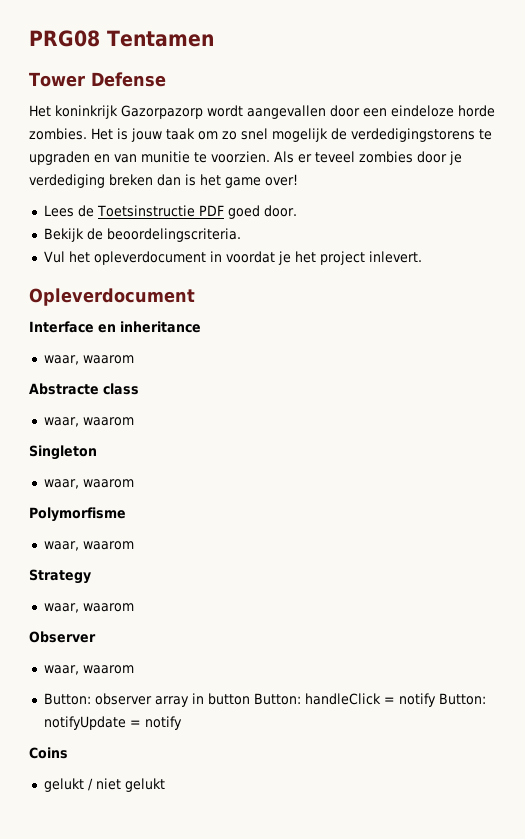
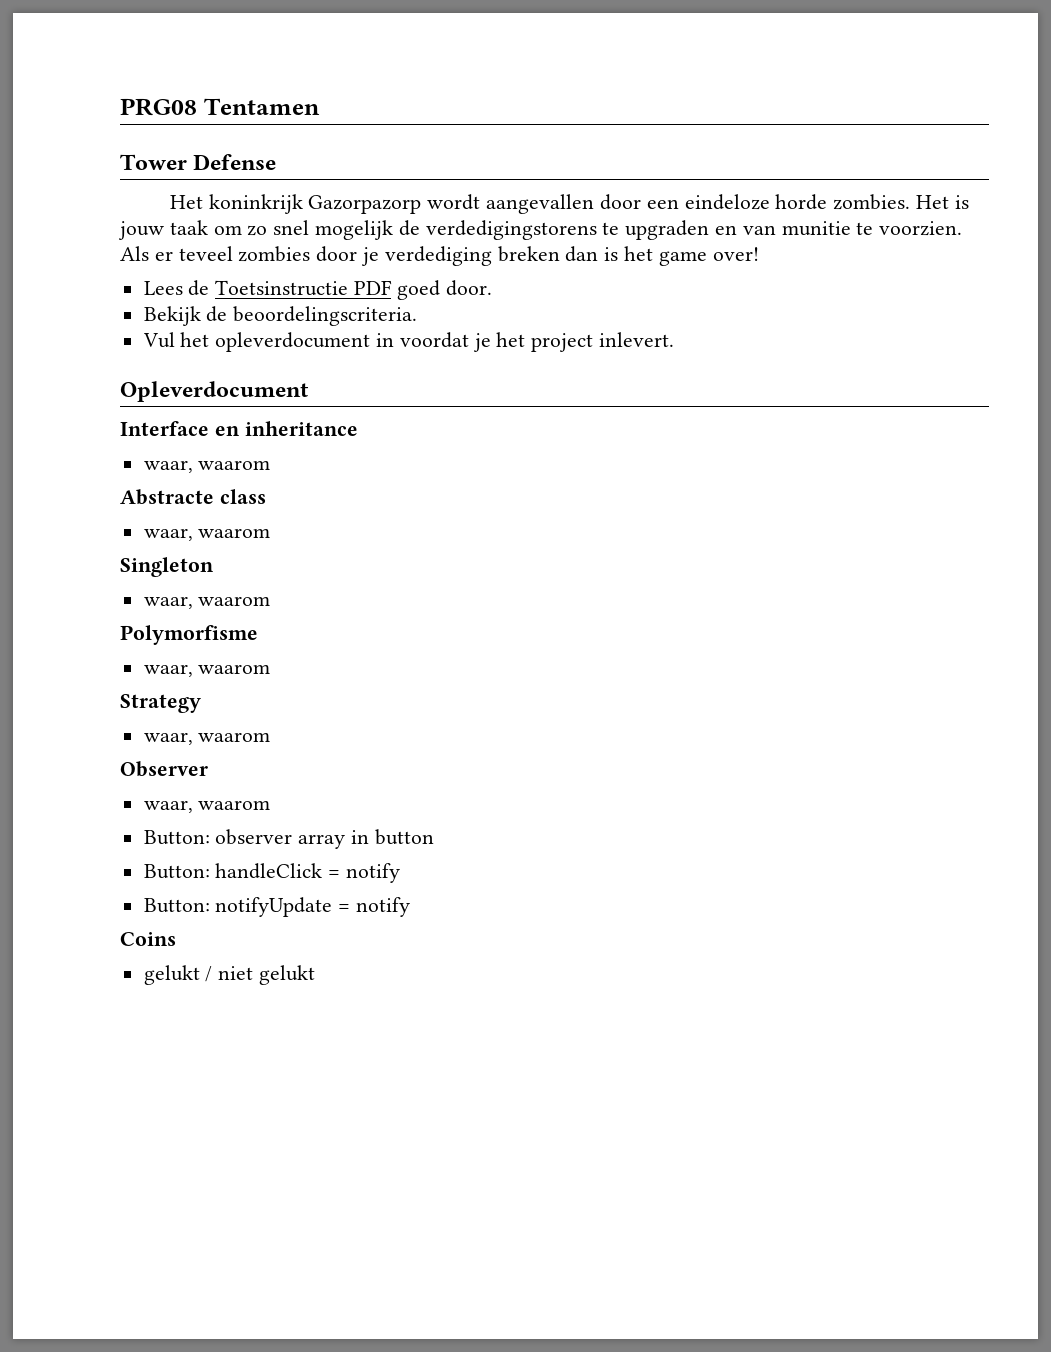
(250, 699) none -> (434, 837) //
(436, 700) none -> (401, 873) //

